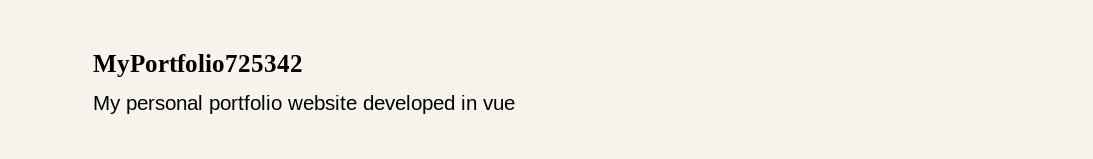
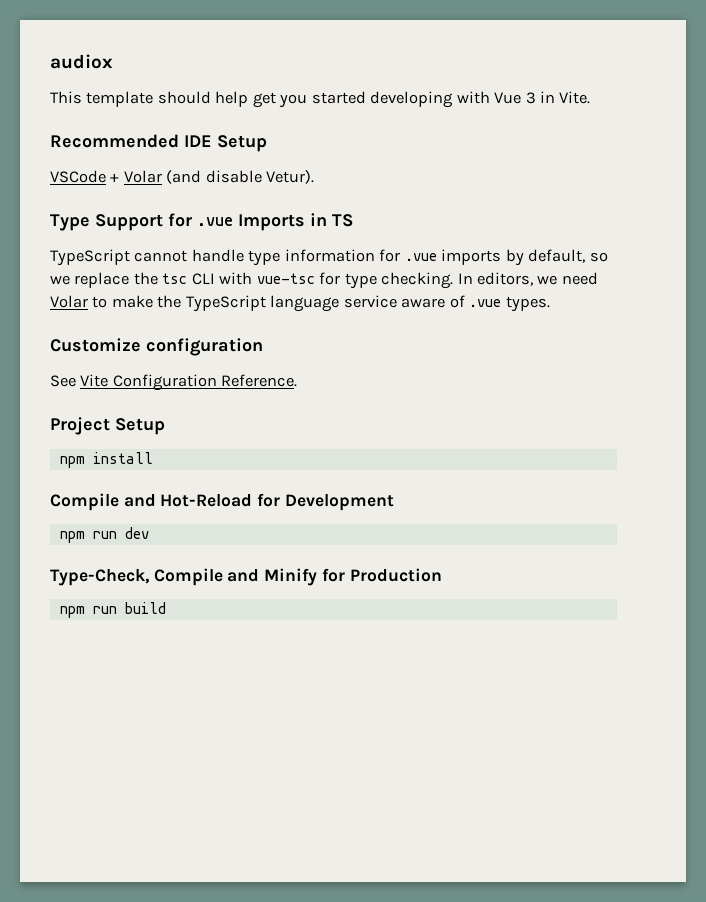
[93,54,303,77] [93,95,515,114] MyPortfolio725342 // My personal portfolio website developed in vue -> [50,54,113,69] [50,91,591,108] [50,134,267,152] [50,170,315,184] [50,213,353,231] [50,249,608,266] [50,272,598,289] [50,295,550,312] [50,338,263,356] [50,374,298,391] [50,417,165,435] [59,452,153,468] [50,493,394,511] [59,527,149,543] [50,568,442,586] [59,602,166,618] audiox // This template should help get you started developing with Vue 3 in Vite. // Recommended IDE Setup // VSCode + Volar (and disable Vetur). // Type Support for .vue Imports in TS // TypeScript cannot handle type information for .vue imports by default, so we replace the tsc CLI with vue-tsc for type checking. In editors, we need Volar to make the TypeScript language service aware of .vue types. // Customize configuration // See Vite Configuration Reference. // Project Setup // npm install // Compile and Hot-Reload for Development // npm run dev // Type-Check, Compile and Minify for Production // npm run build

